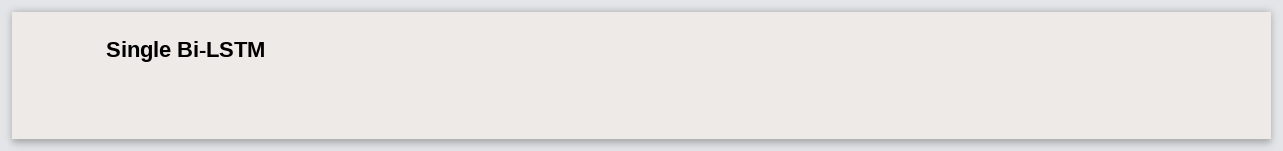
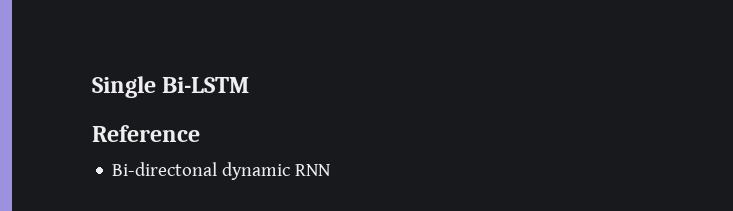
(265, 49) none -> [92,125,200,142] [112,162,331,180] // Reference // Bi-directonal dynamic RNN

